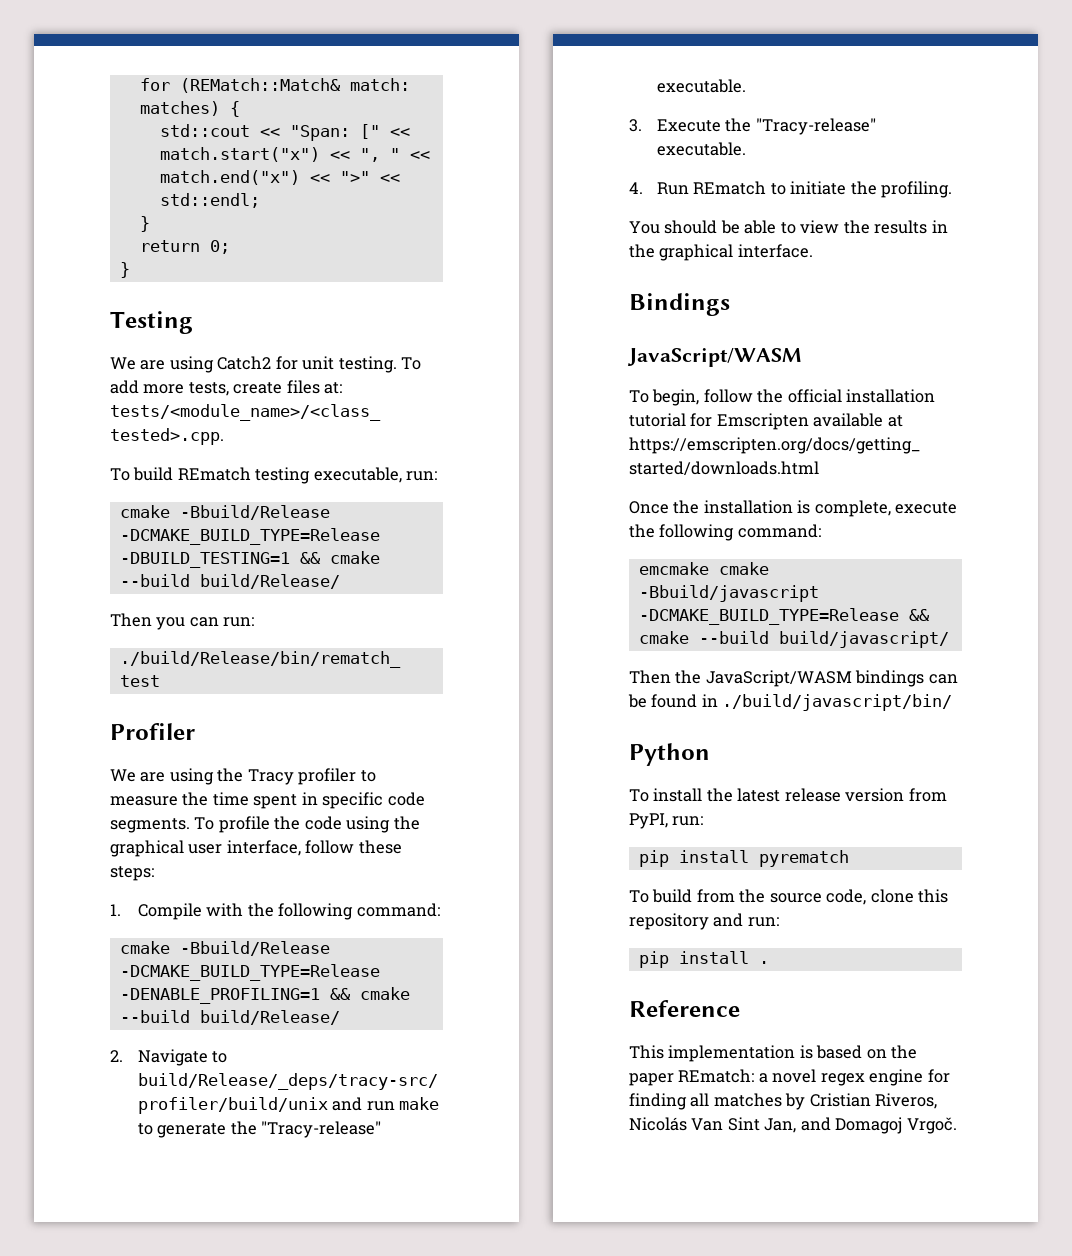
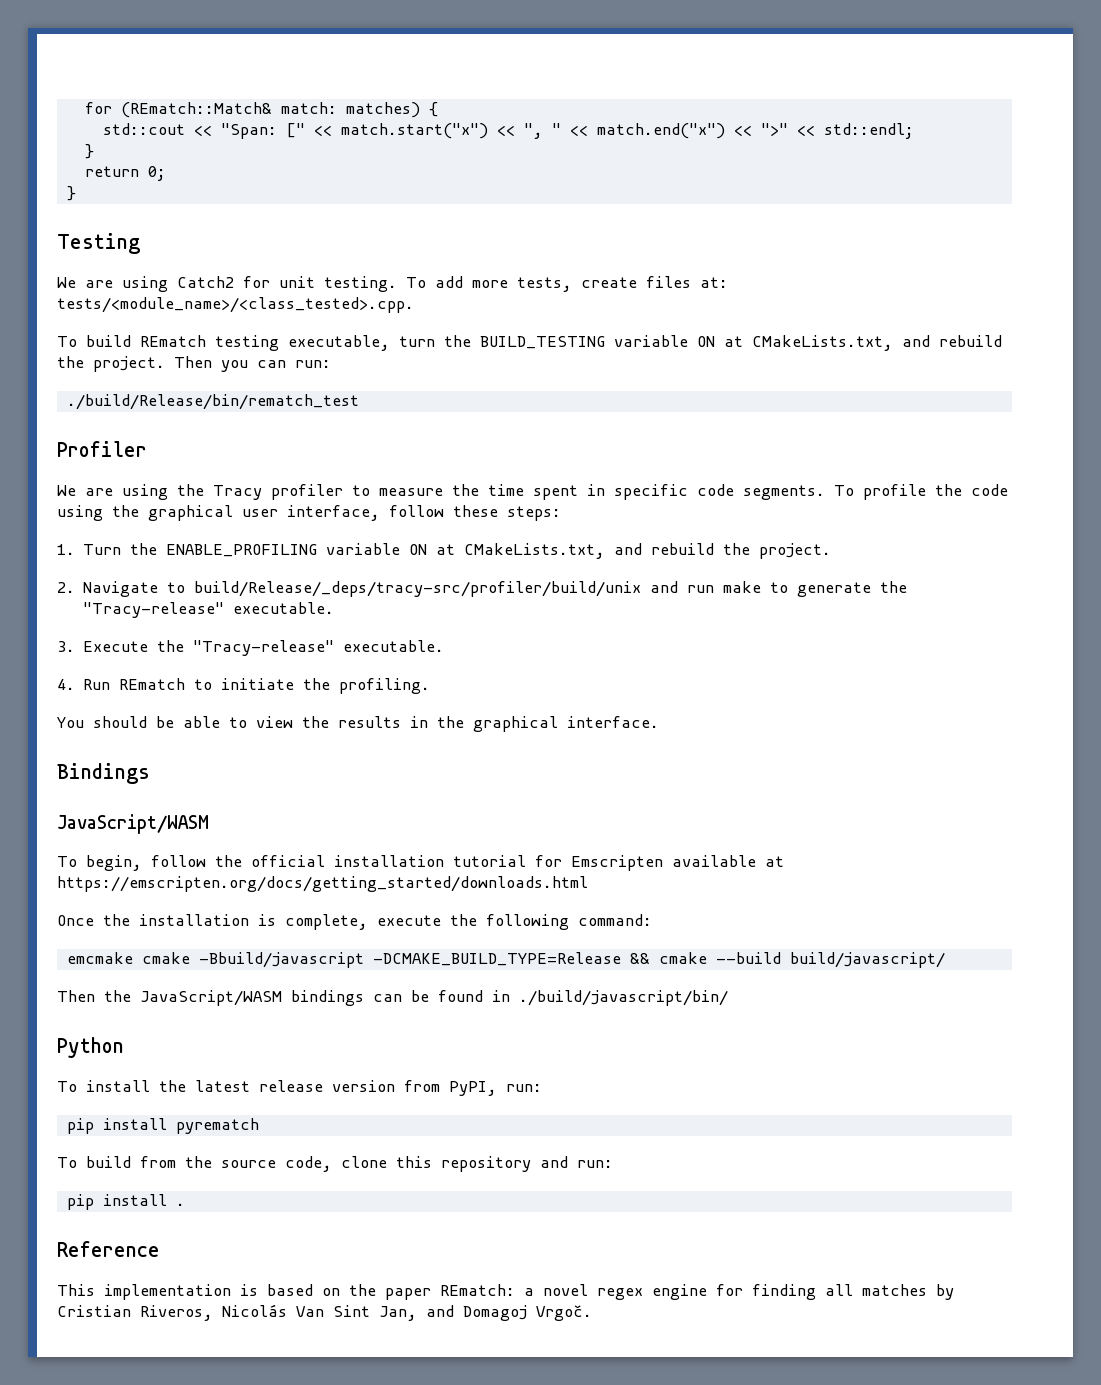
[139,78,341,93] for (REMatch::Match& -> [84,102,272,118] for (REmatch::Match&
[406,471,438,481] [119,505,330,520] [119,528,380,545] [119,551,380,568] [119,574,340,589] run: // cmake -Bbuild/Release -DCMAKE_BUILD_TYPE=Release -DBUILD_TESTING=1 && cmake --build build/Release/ // -> [399,335,1002,351] [57,356,165,372] turn the BUILD_TESTING variable ON at CMakeLists.txt, and rebuild the project.
[137,903,440,920] [119,941,330,956] [119,964,380,981] [119,987,410,1004] [119,1010,340,1025] Compile with the following command: // cmake -Bbuild/Release -DCMAKE_BUILD_TYPE=Release -DENABLE_PROFILING=1 && cmake --build build/Release/ -> [83,543,832,559] Turn the ENABLE_PROFILING variable ON at CMakeLists.txt, and rebuild the project.

